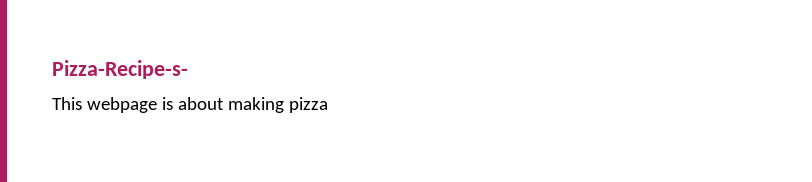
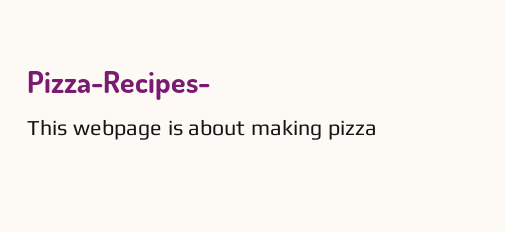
[52,60,188,79] Pizza-Recipe-s- -> [27,71,210,100] Pizza-Recipes-

